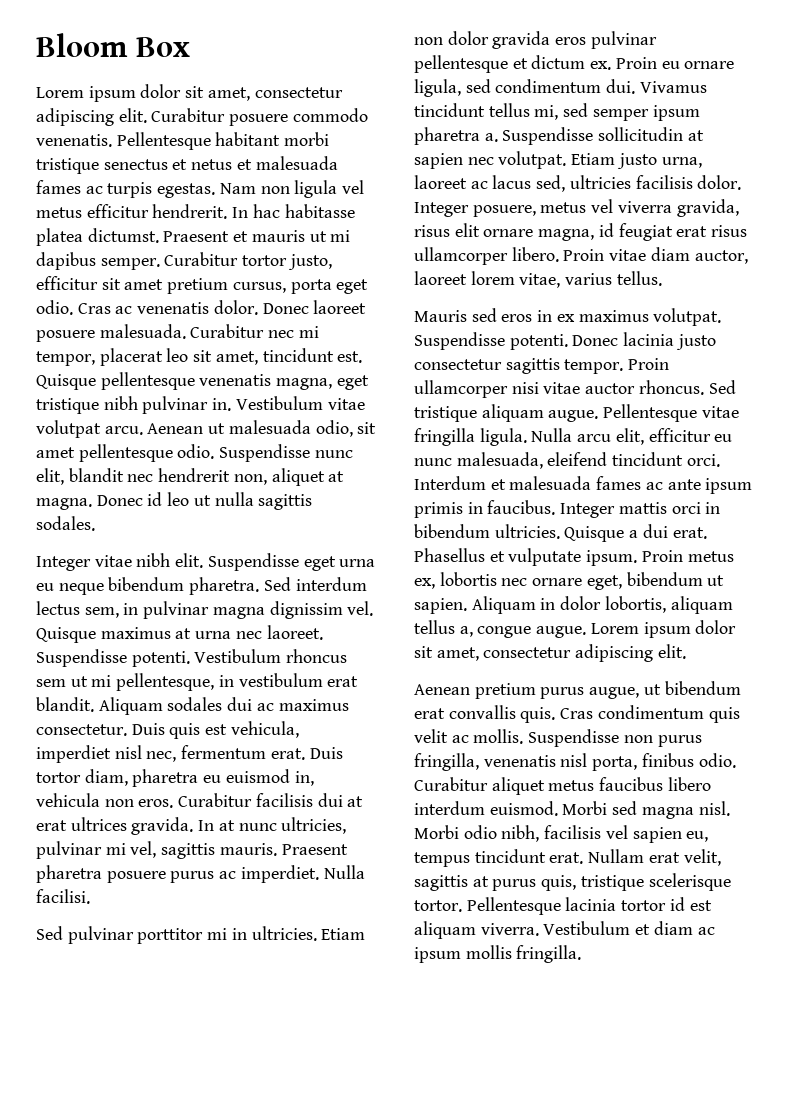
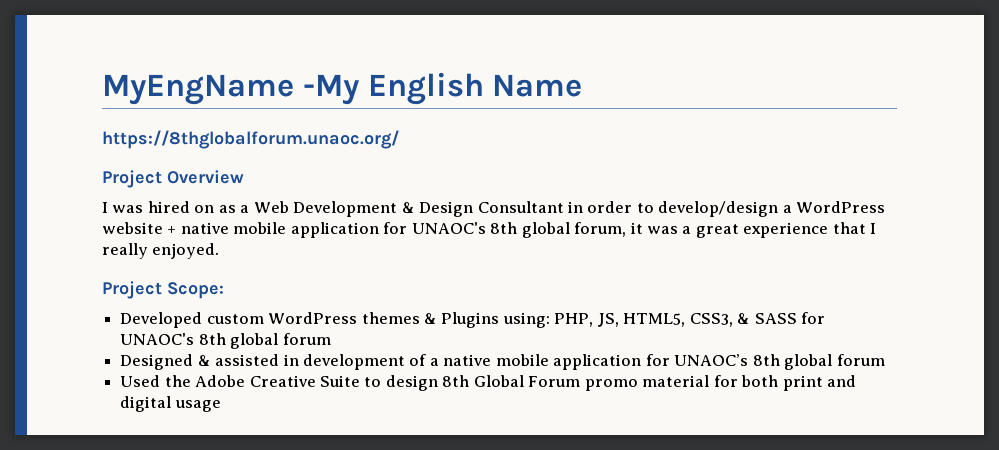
[36,33,190,57] [36,84,343,102] [36,108,368,126] [36,132,330,150] [36,156,338,174] [36,180,365,198] [36,204,355,219] [36,228,351,246] [36,252,332,270] [36,276,369,294] [36,300,367,315] [36,324,319,342] [36,348,363,366] [36,372,369,390] [36,396,365,414] [36,420,377,438] [36,444,353,462] [36,468,345,486] [36,492,313,510] [36,516,95,531] [36,553,376,571] [36,577,367,595] [36,601,374,619] [36,625,323,643] [36,649,348,667] [36,673,359,691] [36,697,349,715] [36,721,299,739] [36,745,343,763] [36,769,314,787] [36,793,364,808] [36,817,347,835] [36,841,348,859] [36,865,365,883] [36,889,90,904] [36,926,366,944] [414,31,657,49] [414,55,735,73] [414,79,707,97] [414,103,700,121] [414,127,704,145] [414,151,702,169] [414,175,742,192] [414,199,739,217] [414,223,748,241] [414,247,748,265] [414,271,662,288] [414,308,722,326] [414,332,716,350] [414,358,670,374] [414,380,736,398] [414,404,739,422] [414,428,733,446] [414,452,720,469] [414,476,753,494] [414,500,721,518] [414,524,707,542] [414,548,734,566] [414,572,725,590] [414,596,733,614] [414,620,737,638] [414,644,686,662] [414,681,741,699] [414,705,740,723] [414,729,702,747] [414,753,736,771] [414,777,711,795] [414,801,730,819] [414,825,709,843] [414,849,721,867] [414,873,731,891] [414,897,712,915] [414,921,715,939] [414,945,582,963] Bloom Box // Lorem ipsum dolor sit amet, consectetur adipiscing elit. Curabitur posuere commodo venenatis. Pellentesque habitant morbi tristique senectus et netus et malesuada fames ac turpis egestas. Nam non ligula vel metus efficitur hendrerit. In hac habitasse platea dictumst. Praesent et mauris ut mi dapibus semper. Curabitur tortor justo, efficitur sit amet pretium cursus, porta eget odio. Cras ac venenatis dolor. Donec laoreet posuere malesuada. Curabitur nec mi tempor, placerat leo sit amet, tincidunt est. Quisque pellentesque venenatis magna, eget tristique nibh pulvinar in. Vestibulum vitae volutpat arcu. Aenean ut malesuada odio, sit amet pellentesque odio. Suspendisse nunc elit, blandit nec hendrerit non, aliquet at magna. Donec id leo ut nulla sagittis sodales. // Integer vitae nibh elit. Suspendisse eget urna eu neque bibendum pharetra. Sed interdum lectus sem, in pulvinar magna dignissim vel. Quisque maximus at urna nec laoreet. Suspendisse potenti. Vestibulum rhoncus sem ut mi pellentesque, in vestibulum erat blandit. Aliquam sodales dui ac maximus consectetur. Duis quis est vehicula, imperdiet nisl nec, fermentum erat. Duis tortor diam, pharetra eu euismod in, vehicula non eros. Curabitur facilisis dui at erat ultrices gravida. In at nunc ultricies, pulvinar mi vel, sagittis mauris. Praesent pharetra posuere purus ac imperdiet. Nulla facilisi. // Sed pulvinar porttitor mi in ultricies. Etiam non dolor gravida eros pulvinar pellentesque et dictum ex. Proin eu ornare ligula, sed condimentum dui. Vivamus tincidunt tellus mi, sed semper ipsum pharetra a. Suspendisse sollicitudin at sapien nec volutpat. Etiam justo urna, laoreet ac lacus sed, ultricies facilisis dolor. Integer posuere, metus vel viverra gravida, risus elit ornare magna, id feugiat erat risus ullamcorper libero. Proin vitae diam auctor, laoreet lorem vitae, varius tellus. // Mauris sed eros in ex maximus volutpat. Suspendisse potenti. Donec lacinia justo consectetur sagittis tempor. Proin ullamcorper nisi vitae auctor rhoncus. Sed tristique aliquam augue. Pellentesque vitae fringilla ligula. Nulla arcu elit, efficitur eu nunc malesuada, eleifend tincidunt orci. Interdum et malesuada fames ac ante ipsum primis in faucibus. Integer mattis orci in bibendum ultricies. Quisque a dui erat. Phasellus et vulputate ipsum. Proin metus ex, lobortis nec ornare eget, bibendum ut sapien. Aliquam in dolor lobortis, aliquam tellus a, congue augue. Lorem ipsum dolor sit amet, consectetur adipiscing elit. // Aenean pretium purus augue, ut bibendum erat convallis quis. Cras condimentum quis velit ac mollis. Suspendisse non purus fringilla, venenatis nisl porta, finibus odio. Curabitur aliquet metus faucibus libero interdum euismod. Morbi sed magna nisl. Morbi odio nibh, facilisis vel sapien eu, tempus tincidunt erat. Nullam erat velit, sagittis at purus quis, tristique scelerisque tortor. Pellentesque lacinia tortor id est aliquam viverra. Vestibulum et diam ac ipsum mollis fringilla. -> [102,72,583,105] [102,130,399,149] [102,170,244,188] [102,201,886,217] [102,222,877,238] [102,243,220,259] [102,281,224,299] [120,312,826,328] [120,333,331,349] [120,354,885,370] [120,375,856,391] [120,396,221,412] MyEngName -My English Name // https://8thglobalforum.unaoc.org/ // Project Overview // I was hired on as a Web Development & Design Consultant in order to develop/design a WordPress website + native mobile application for UNAOC's 8th global forum, it was a great experience that I really enjoyed. // Project Scope: // Developed custom WordPress themes & Plugins using: PHP, JS, HTML5, CSS3, & SASS for UNAOC's 8th global forum // Designed & assisted in development of a native mobile application for UNAOC’s 8th global forum // Used the Adobe Creative Suite to design 8th Global Forum promo material for both print and digital usage

